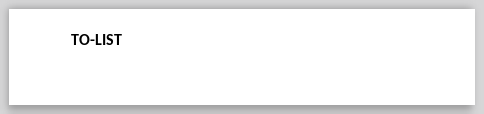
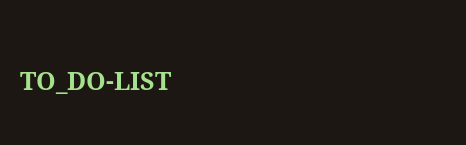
[71,34,122,45] TO-LIST -> [20,72,172,94] TO_DO-LIST

